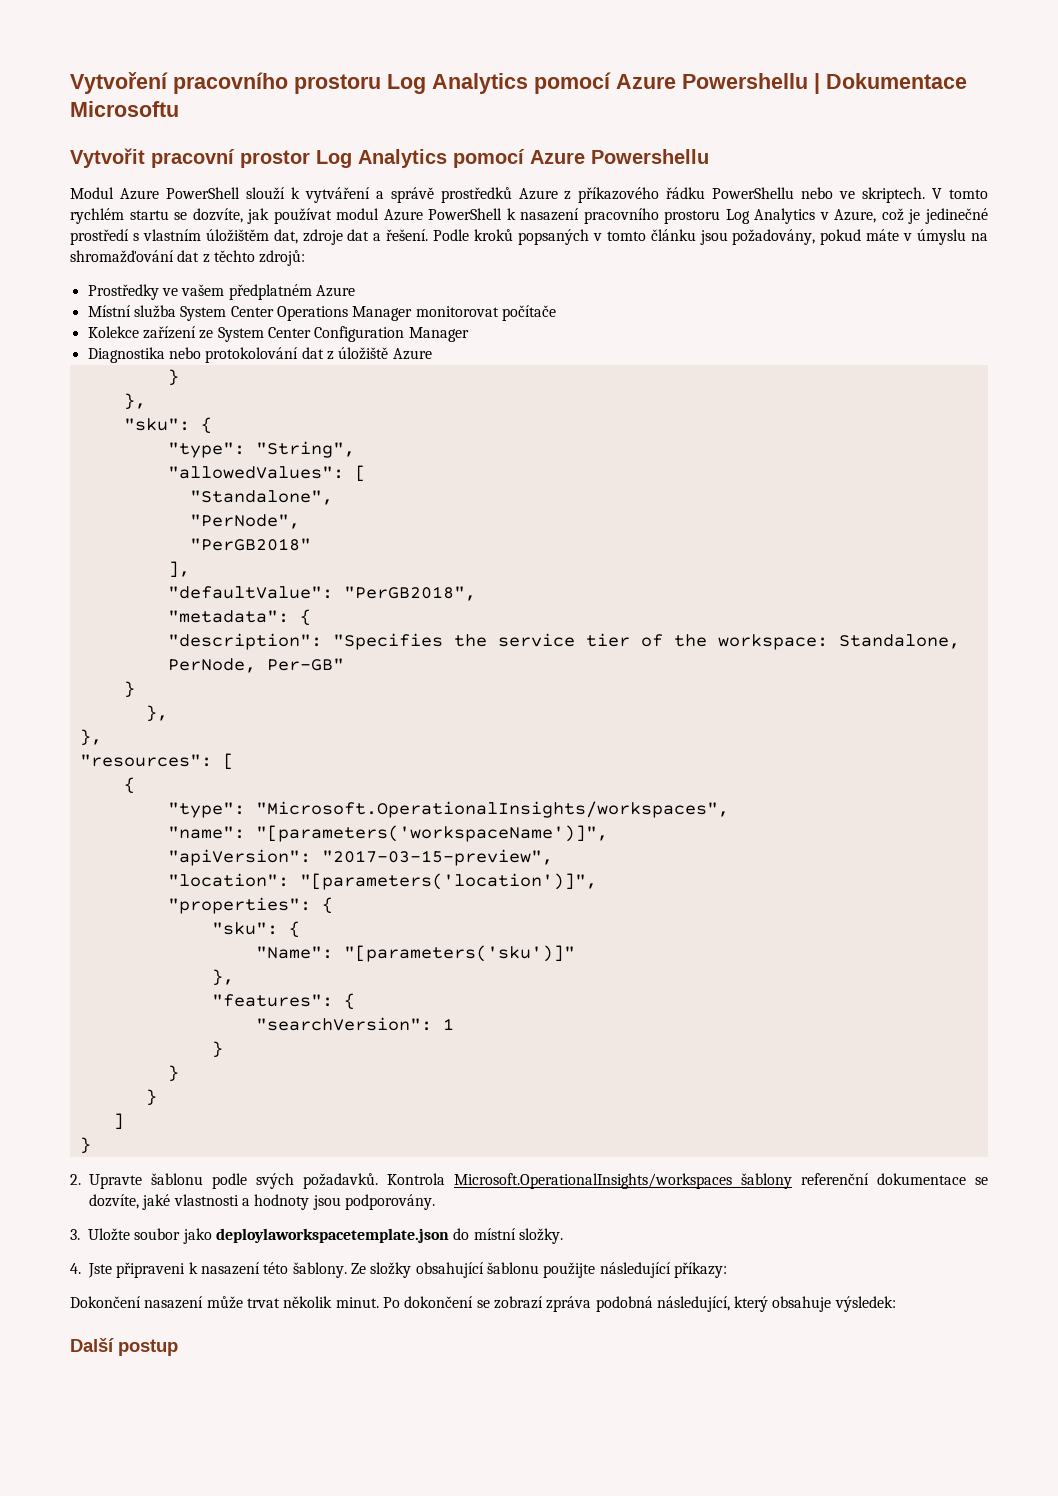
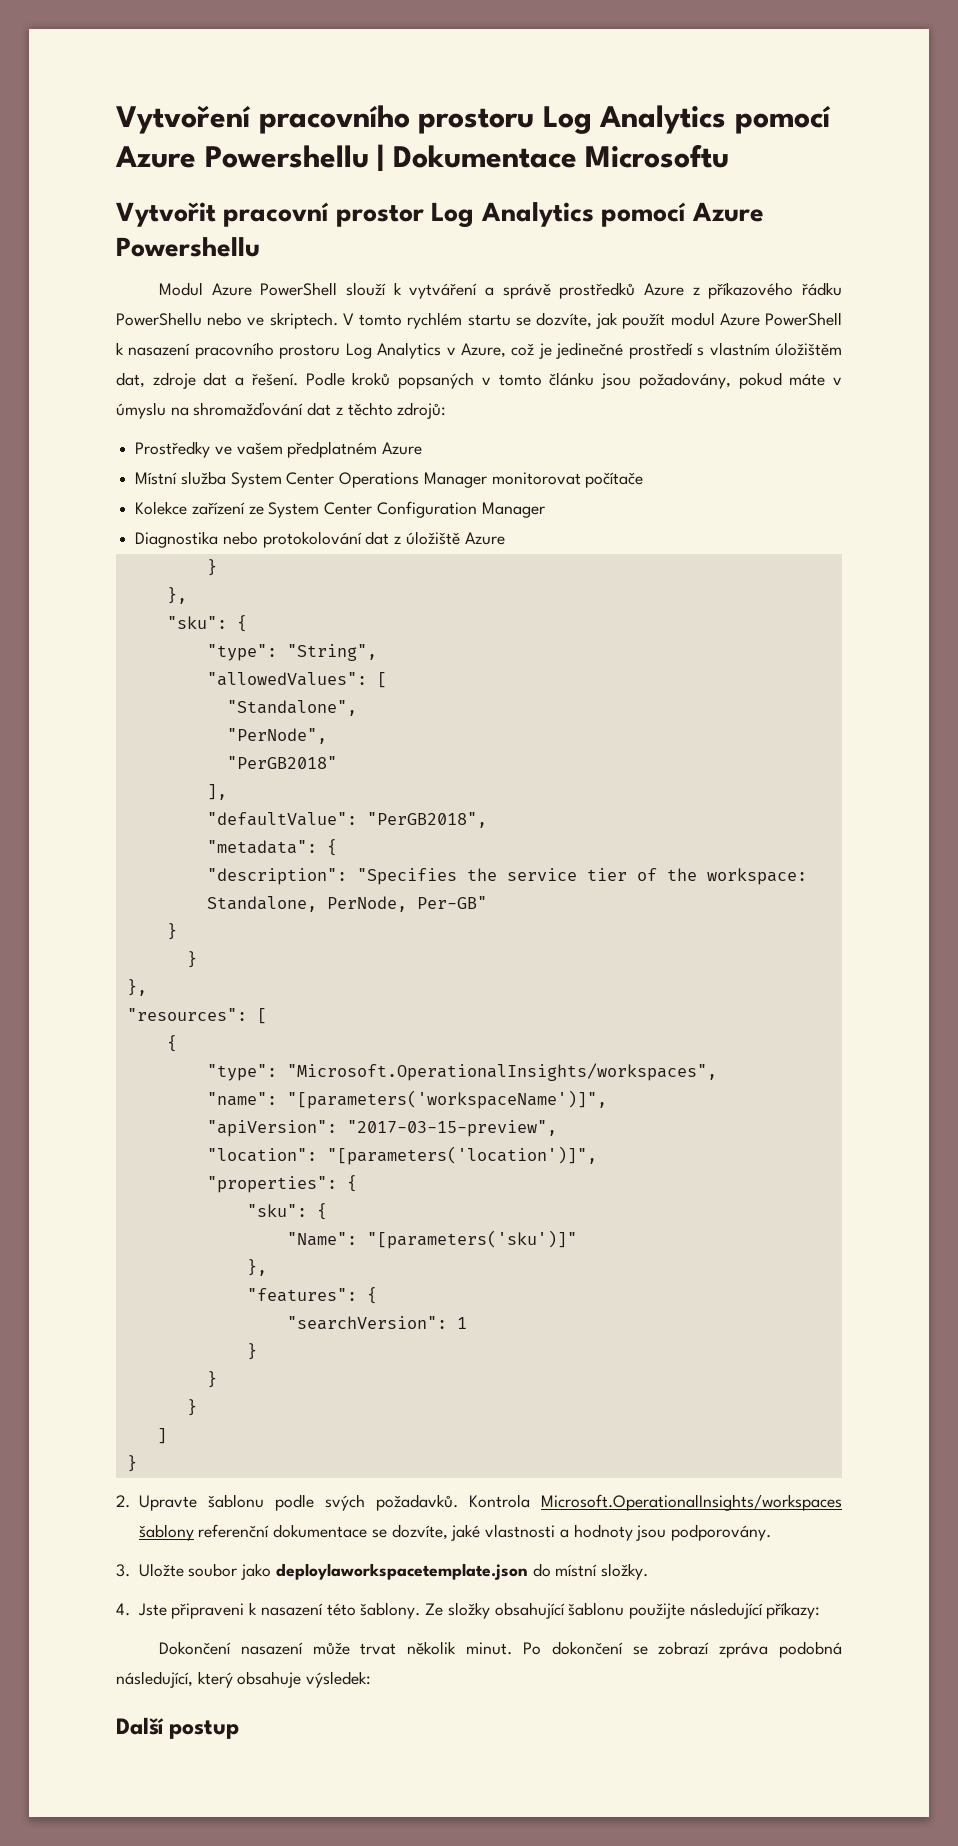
[273,208,332,224] používat -> [622,313,666,329] použít
[145,705,168,722] }, -> [186,951,197,968] }

